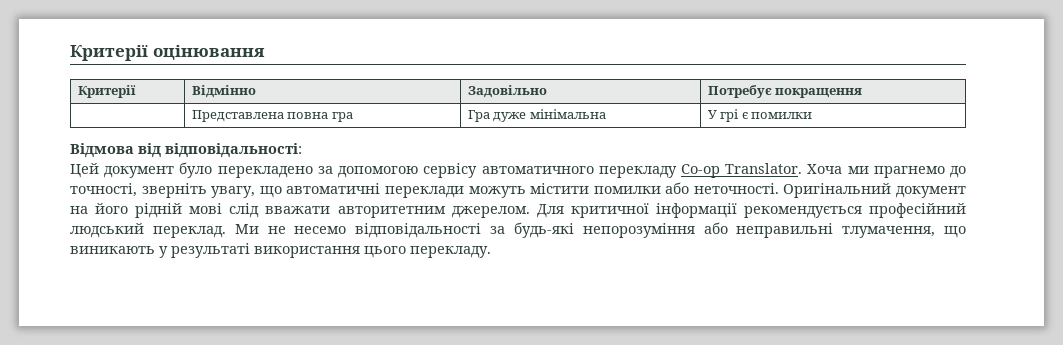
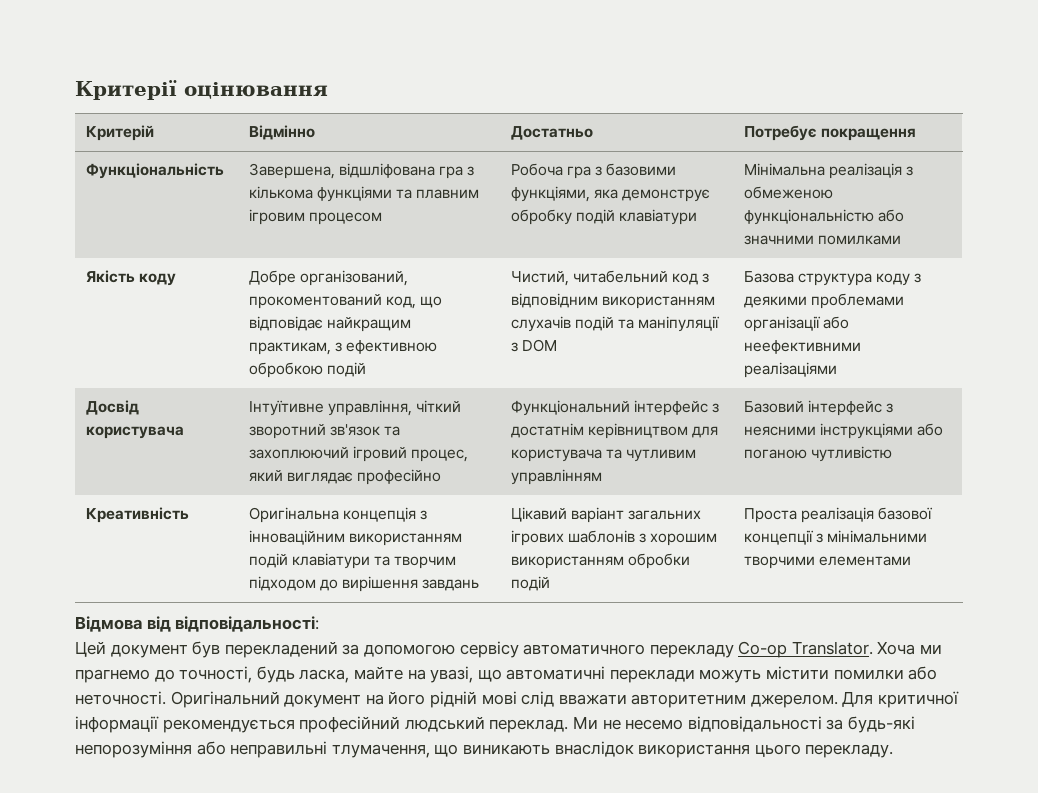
[77,85,136,98] Критерії -> [85,125,154,141] Критерій
[467,85,547,98] Задовільно -> [510,126,593,140] Достатньо
[191,110,353,122] [467,109,606,122] [707,109,813,122] | Представлена повна гра | Гра дуже мінімальна | У грі є помилки -> [85,163,224,179] [248,163,475,179] [248,186,480,202] [248,209,382,225] [510,163,677,179] [510,186,711,202] [510,209,698,225] [743,163,914,179] [743,186,833,199] [743,209,904,225] [743,235,901,245] [85,270,176,286] [248,270,408,286] [248,294,443,309] [248,316,411,332] [248,340,438,355] [248,362,366,378] [510,270,710,286] [510,293,715,309] [510,316,721,332] [510,339,557,352] [743,271,922,286] [743,293,904,309] [743,316,849,332] [743,340,861,354] [743,362,837,378] [85,400,139,415] [85,426,184,439] [248,400,462,416] [248,424,401,439] [248,446,469,462] [248,469,442,485] [510,400,720,416] [510,423,719,439] [510,449,697,462] [510,469,602,485] [743,400,894,416] [743,423,944,439] [743,446,892,462] [85,507,189,523] [248,507,428,523] [248,530,462,546] [248,553,457,569] [248,576,480,592] [510,507,702,523] [510,530,718,546] [510,553,690,569] [510,576,550,591] [743,507,934,523] [743,530,928,545] [743,556,911,569] Функціональність | Завершена, відшліфована гра з кількома функціями та плавним ігровим процесом | Робоча гра з базовими функціями, яка демонструє обробку подій клавіатури | Мінімальна реалізація з обмеженою функціональністю або значними помилками // Якість коду | Добре організований, прокоментований код, що відповідає найкращим практикам, з ефективною обробкою подій | Чистий, читабельний код з відповідним використанням слухачів подій та маніпуляції з DOM | Базова структура коду з деякими проблемами організації або неефективними реалізаціями // Досвід користувача | Інтуїтивне управління, чіткий зворотний зв'язок та захоплюючий ігровий процес, який виглядає професійно | Функціональний інтерфейс з достатнім керівництвом для користувача та чутливим управлінням | Базовий інтерфейс з неясними інструкціями або поганою чутливістю // Креативність | Оригінальна концепція з інноваційним використанням подій клавіатури та творчим підходом до вирішення завдань | Цікавий варіант загальних ігрових шаблонів з хорошим використанням обробки подій | Проста реалізація базової концепції з мінімальними творчими елементами
[179,162,313,178] було перекладено -> [192,641,338,658] був перекладений
[141,183,256,198] зверніть увагу, -> [256,666,474,683] будь ласка, майте на увазі,
[159,243,250,258] у результаті -> [554,741,634,757] внаслідок

